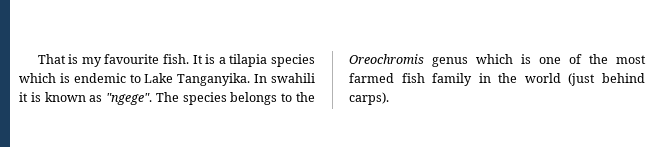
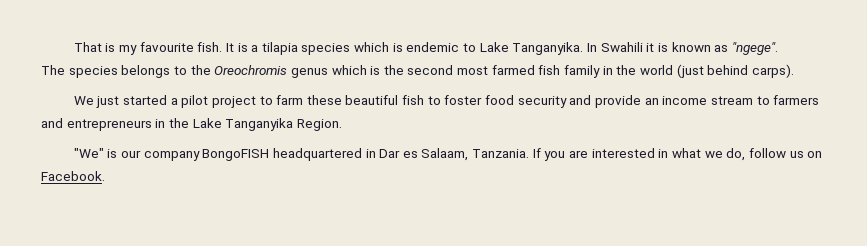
[271,73,315,83] swahili -> [600,42,643,52] Swahili
(153, 99) none -> (778, 48) //
[539,54,608,64] one of the -> [383,65,454,75] the second
(389, 98) none -> [73,95,820,108] [41,118,342,131] [73,148,823,161] [41,171,105,181] // We just started a pilot project to farm these beautiful fish to foster food security and provide an income stream to farmers and entrepreneurs in the Lake Tanganyika Region. // "We" is our company BongoFISH headquartered in Dar es Salaam, Tanzania. If you are interested in what we do, follow us on Facebook.

